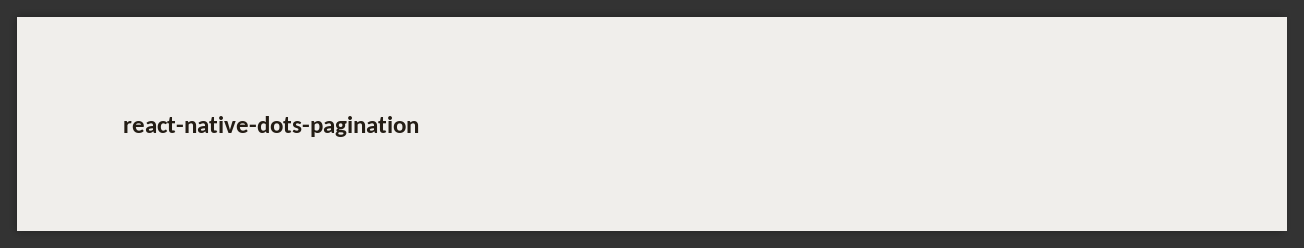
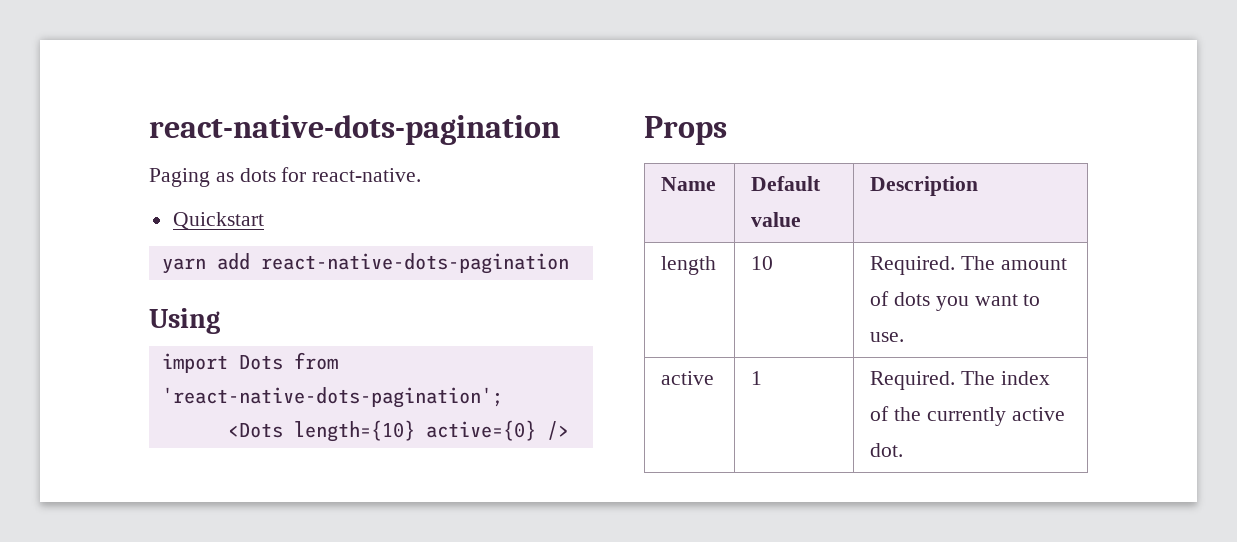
[123,116,419,137] react-native-dots-pagination -> [149,115,560,145] [149,167,422,187] [172,212,264,229] [161,253,569,274] [149,308,220,334] [161,352,338,373] [161,387,503,408] [227,420,569,442] [644,116,727,145] [661,177,717,191] [751,176,822,191] [751,212,802,227] [870,176,979,196] [661,256,717,275] [751,256,774,270] [870,256,1067,275] [870,291,1041,311] [870,332,905,342] [661,371,715,385] [751,371,763,385] [870,371,1050,390] [870,406,1065,426] [870,443,904,457] react-native-dots-pagination // Paging as dots for react-native. // Quickstart // yarn add react-native-dots-pagination // Using // import Dots from 'react-native-dots-pagination'; // <Dots length={10} active={0} /> // Props // Name | Default value | Description // length | 10 | Required. The amount of dots you want to use. // active | 1 | Required. The index of the currently active dot.

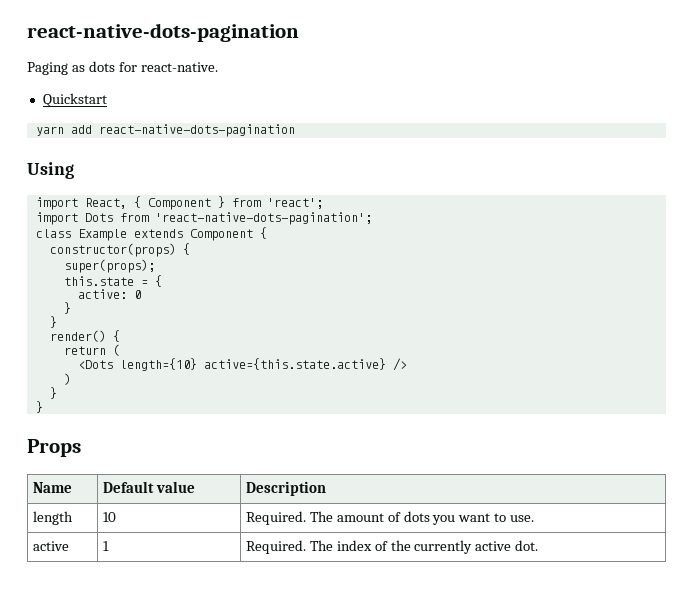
[238,352,338,370] [161,387,503,408] Dots from 'react-native-dots-pagination'; -> [84,196,323,210] [35,212,372,225] [35,227,267,241] [49,243,190,257] [63,259,155,273] [63,275,162,287] [77,289,141,299] [63,302,71,314] [49,316,57,328] [49,330,120,342] [63,344,120,356] React, { Component } from 'react'; // import Dots from 'react-native-dots-pagination'; // class Example extends Component { // constructor(props) { // super(props); // this.state = { // active: 0 // } // } // render() { // return (
[425,420,536,441] active={0} -> [203,358,386,370] active={this.state.active}
(569, 430) none -> [63,373,71,385] [49,387,57,399] [35,401,43,413] // ) // } // }

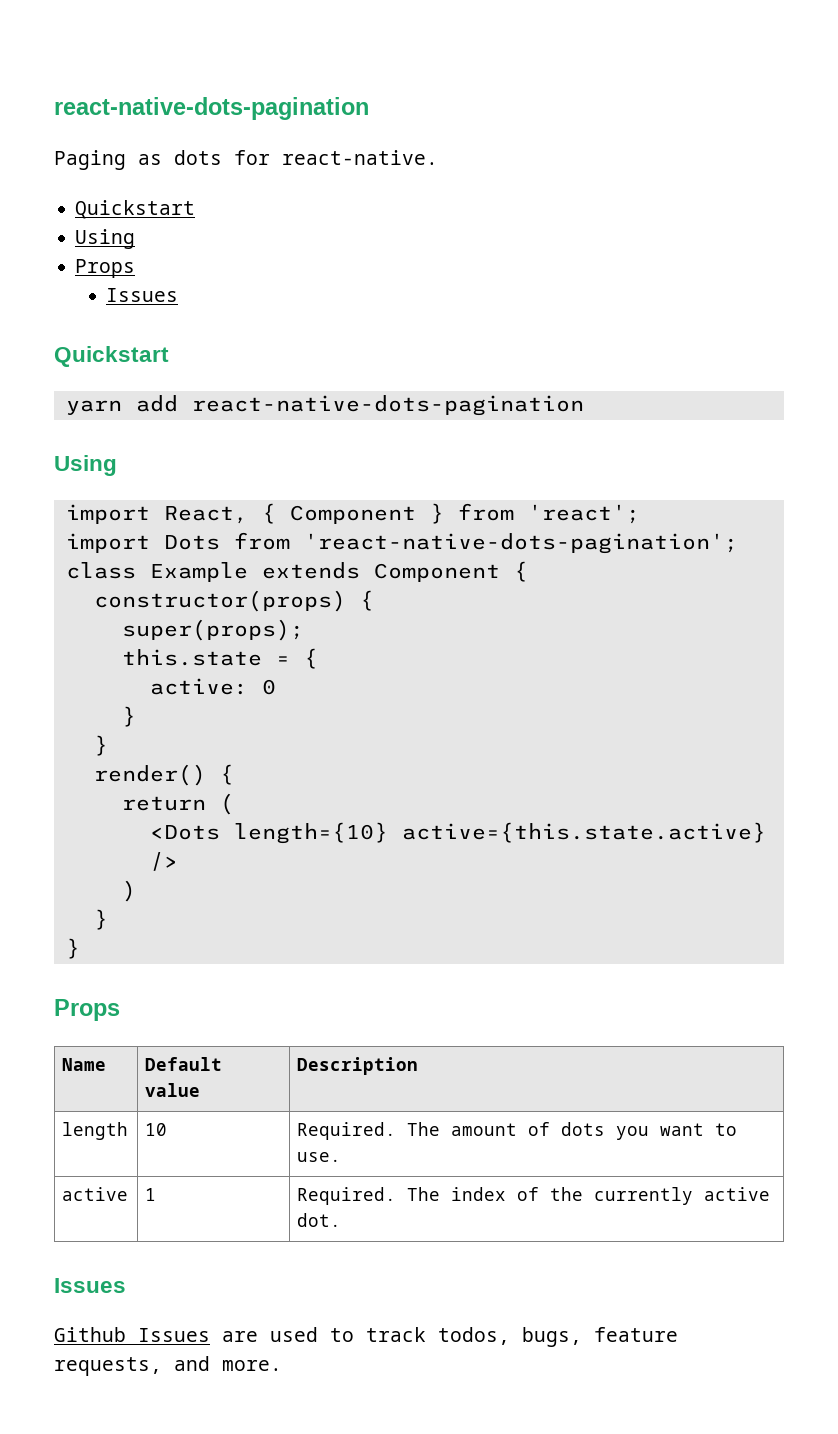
(107, 100) none -> [75,229,136,249] [75,259,136,278] [106,288,179,302] [54,346,169,367] // Using // Props // Issues // Quickstart
(539, 545) none -> [54,1278,126,1293] [54,1327,678,1347] [54,1356,282,1376] // Issues // Github Issues are used to track todos, bugs, feature requests, and more.

